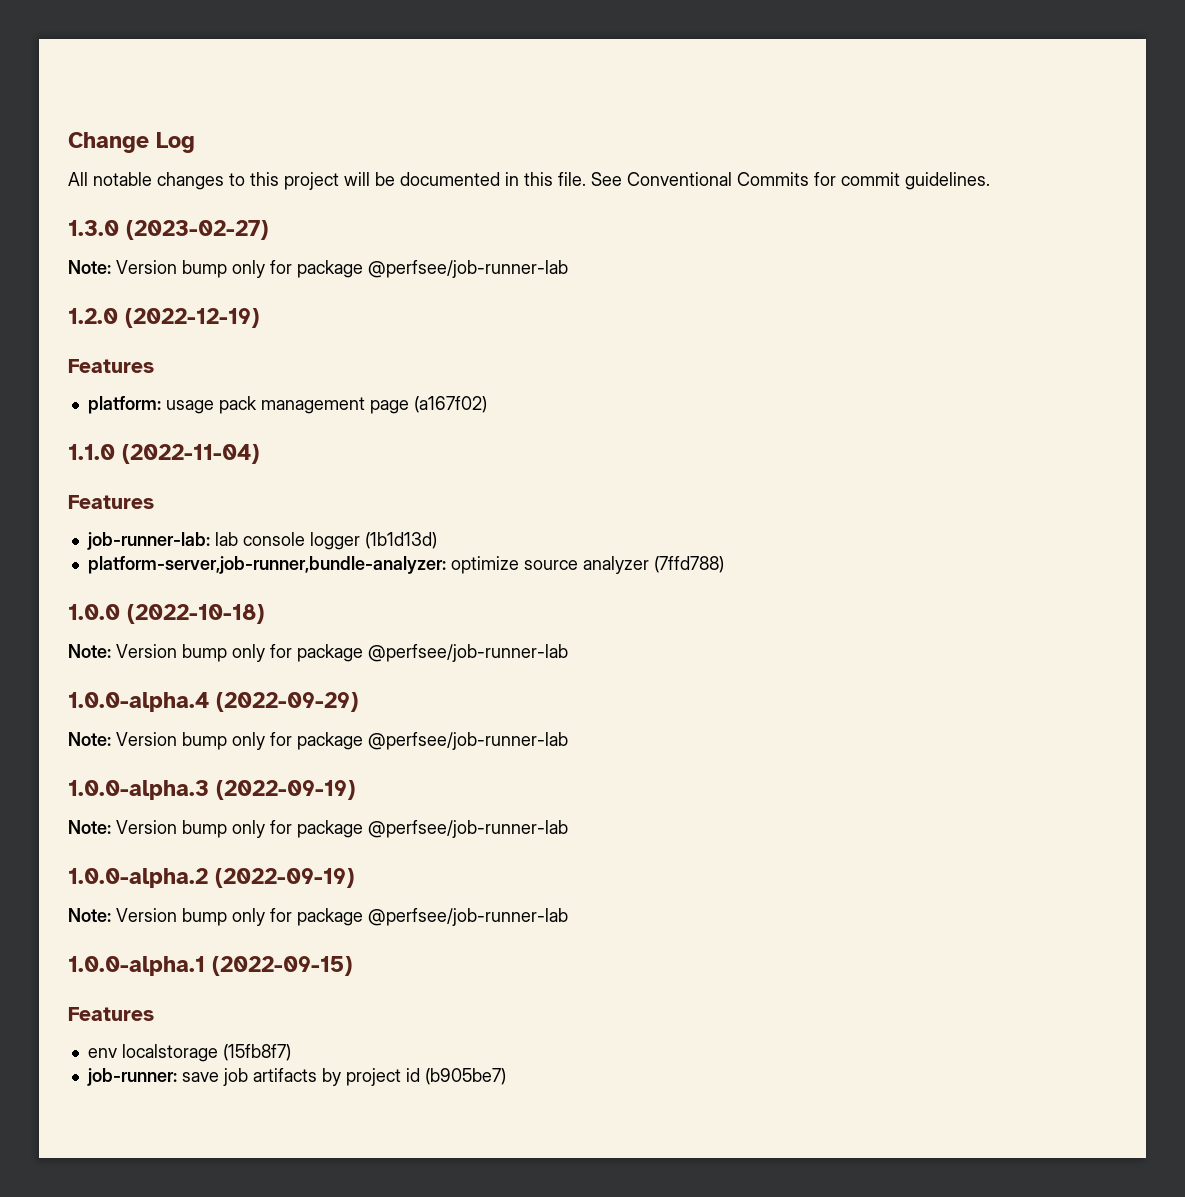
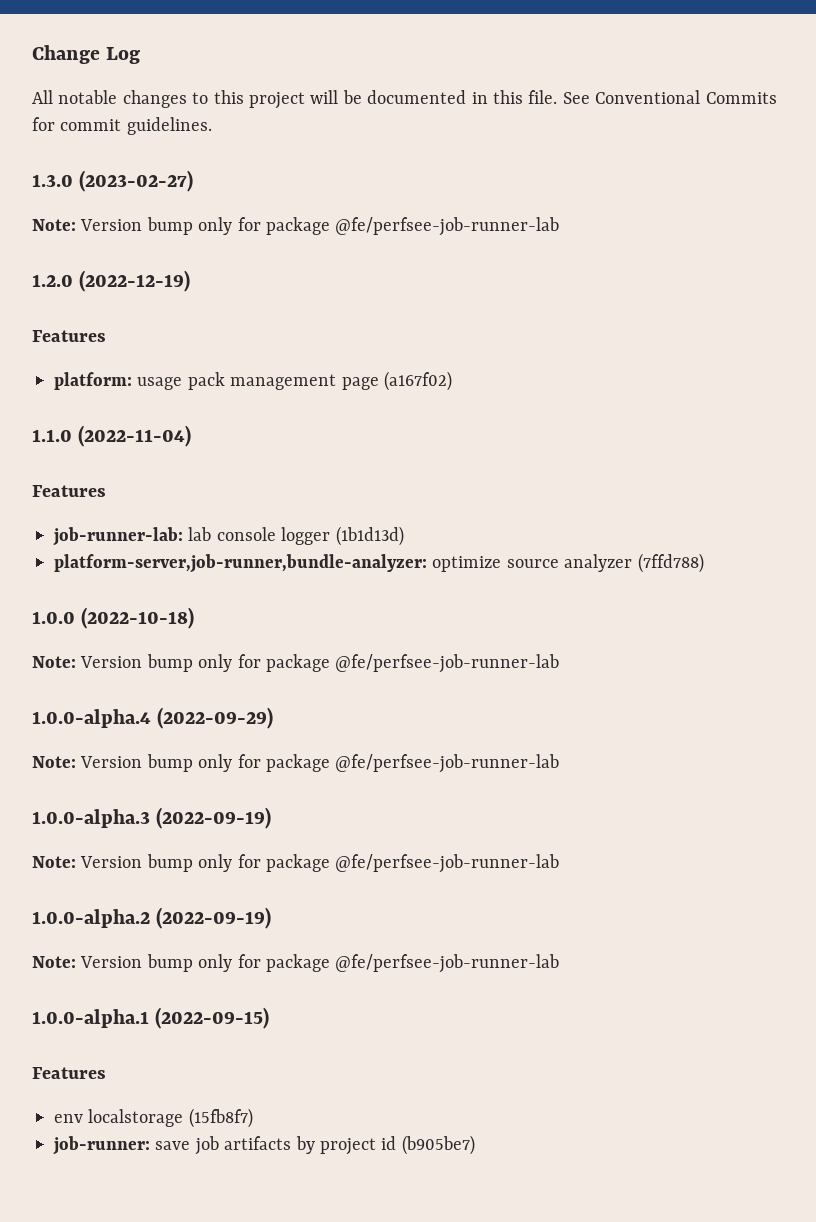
[368,260,568,278] @perfsee/job-runner-lab -> [335,217,560,236] @fe/perfsee-job-runner-lab
[368,644,568,662] @perfsee/job-runner-lab -> [335,654,560,673] @fe/perfsee-job-runner-lab
[368,732,568,750] @perfsee/job-runner-lab -> [335,754,560,773] @fe/perfsee-job-runner-lab
[368,820,568,838] @perfsee/job-runner-lab -> [335,854,560,873] @fe/perfsee-job-runner-lab
[368,908,568,926] @perfsee/job-runner-lab -> [335,954,560,973] @fe/perfsee-job-runner-lab

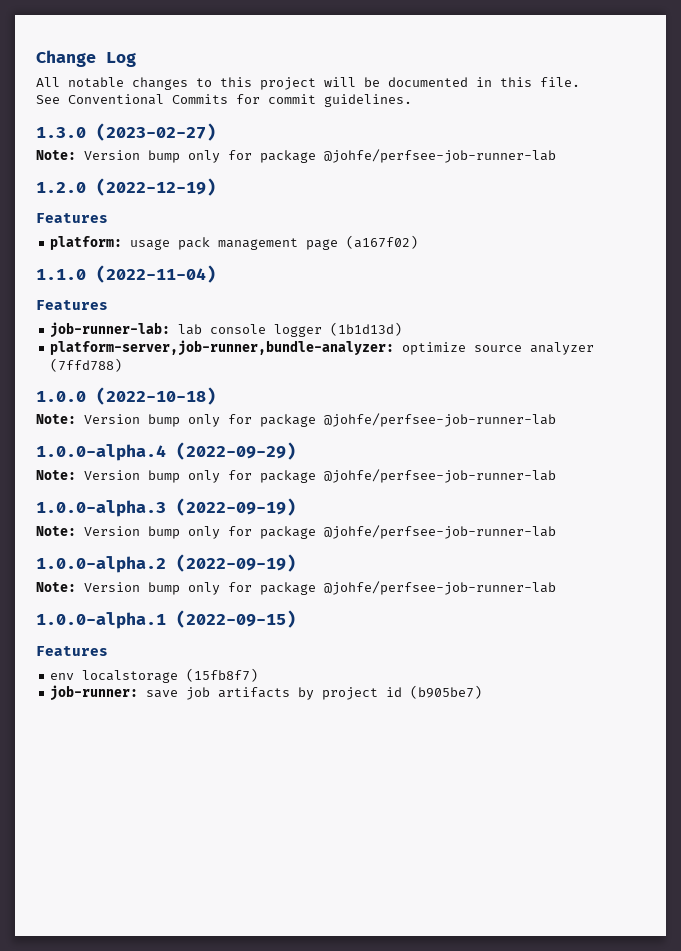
[335,217,560,236] @fe/perfsee-job-runner-lab -> [324,149,556,163] @johfe/perfsee-job-runner-lab
[335,654,560,673] @fe/perfsee-job-runner-lab -> [324,413,556,427] @johfe/perfsee-job-runner-lab
[335,754,560,773] @fe/perfsee-job-runner-lab -> [324,469,556,483] @johfe/perfsee-job-runner-lab
[335,854,560,873] @fe/perfsee-job-runner-lab -> [324,525,556,539] @johfe/perfsee-job-runner-lab
[335,954,560,973] @fe/perfsee-job-runner-lab -> [324,581,556,595] @johfe/perfsee-job-runner-lab

